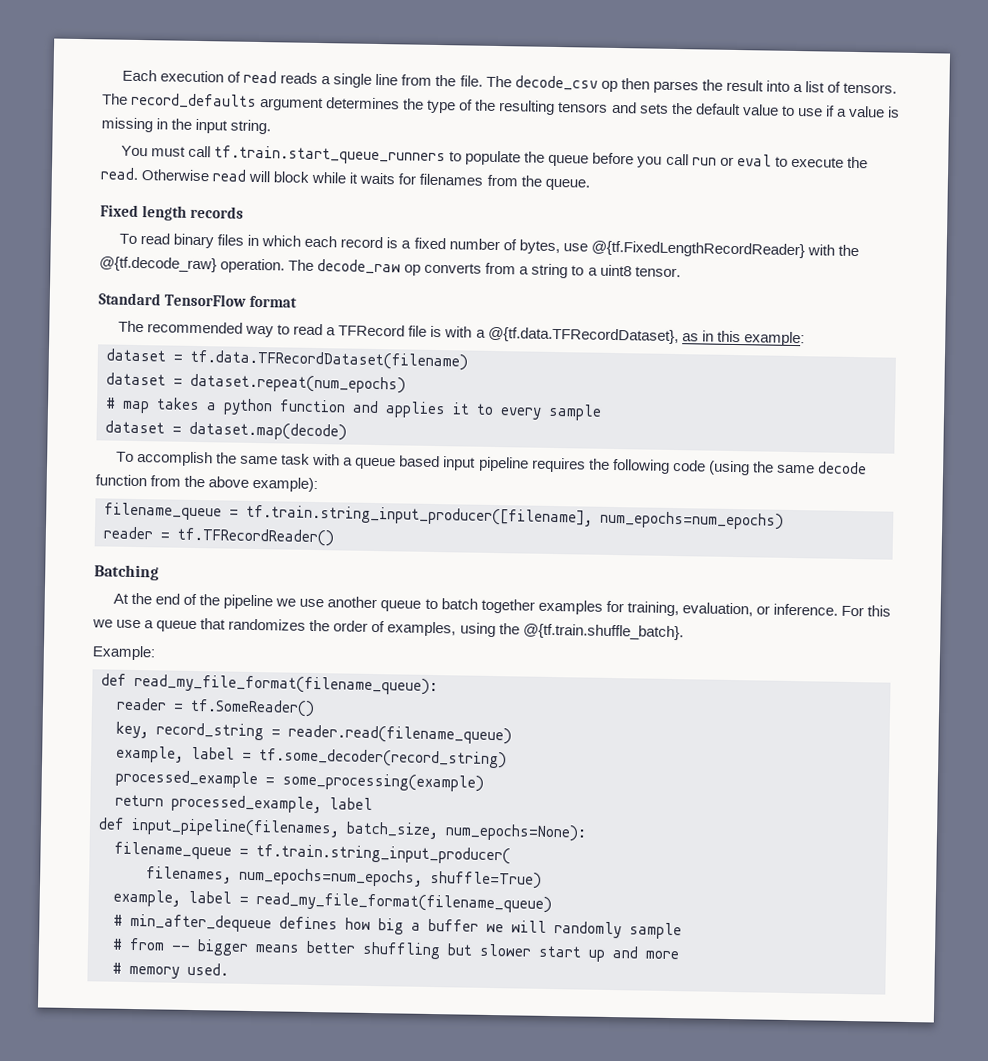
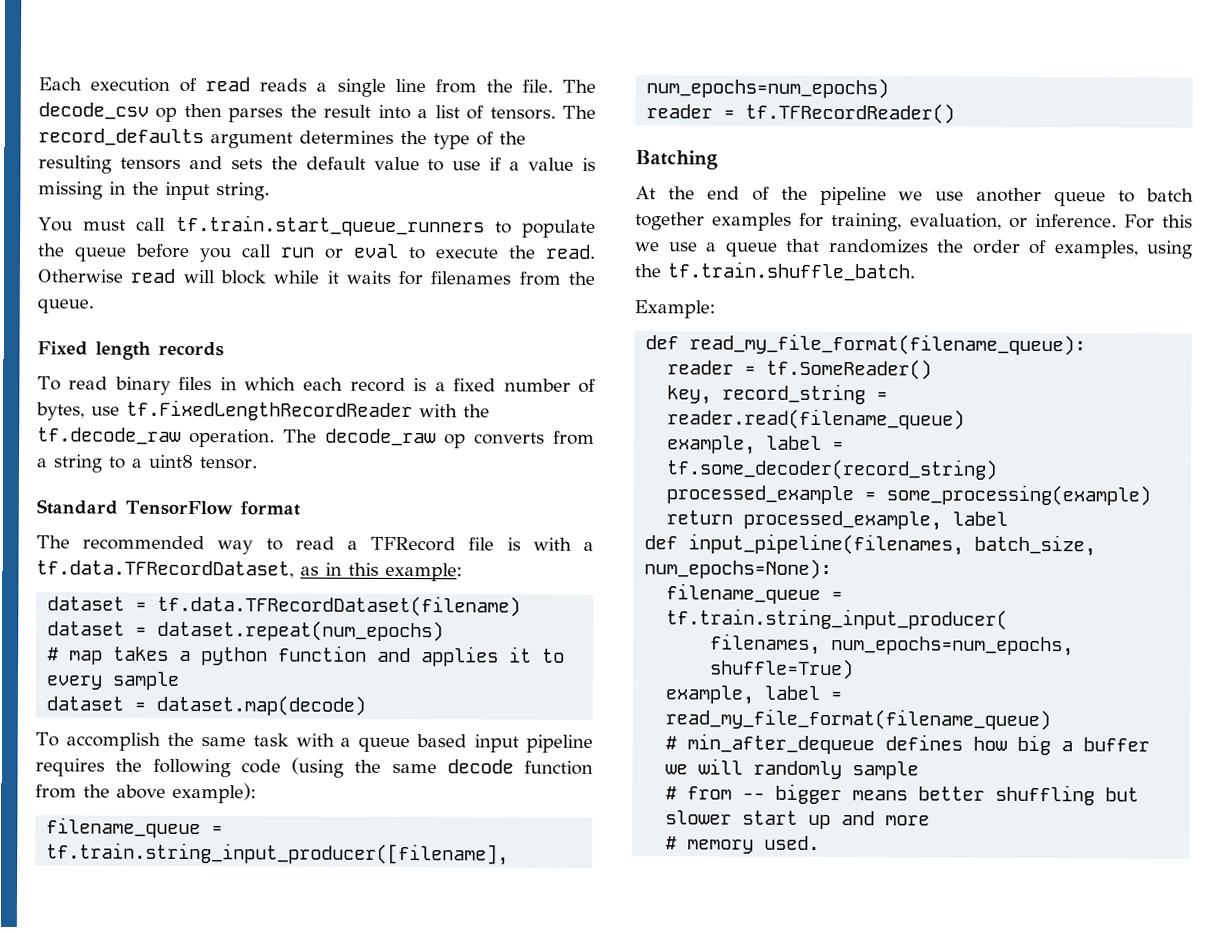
[590,240,805,259] @{tf.FixedLengthRecordReader} -> [126,399,413,422] tf.FixedLengthRecordReader
[99,256,217,273] @{tf.decode_raw} -> [37,427,182,445] tf.decode_raw
[487,326,679,345] @{tf.data.TFRecordDataset}, -> [36,560,294,579] tf.data.TFRecordDataset,
[522,623,684,641] @{tf.train.shuffle_batch}. -> [667,261,915,282] tf.train.shuffle_batch.

